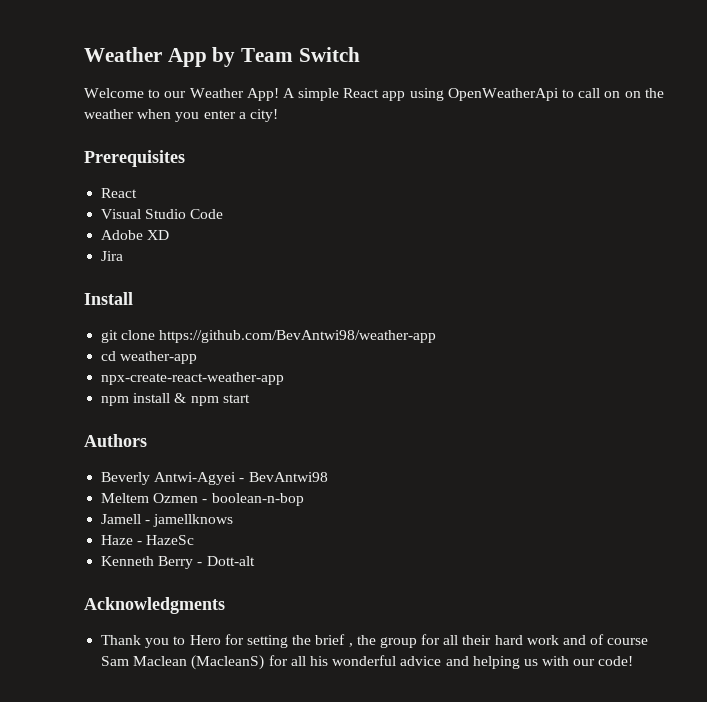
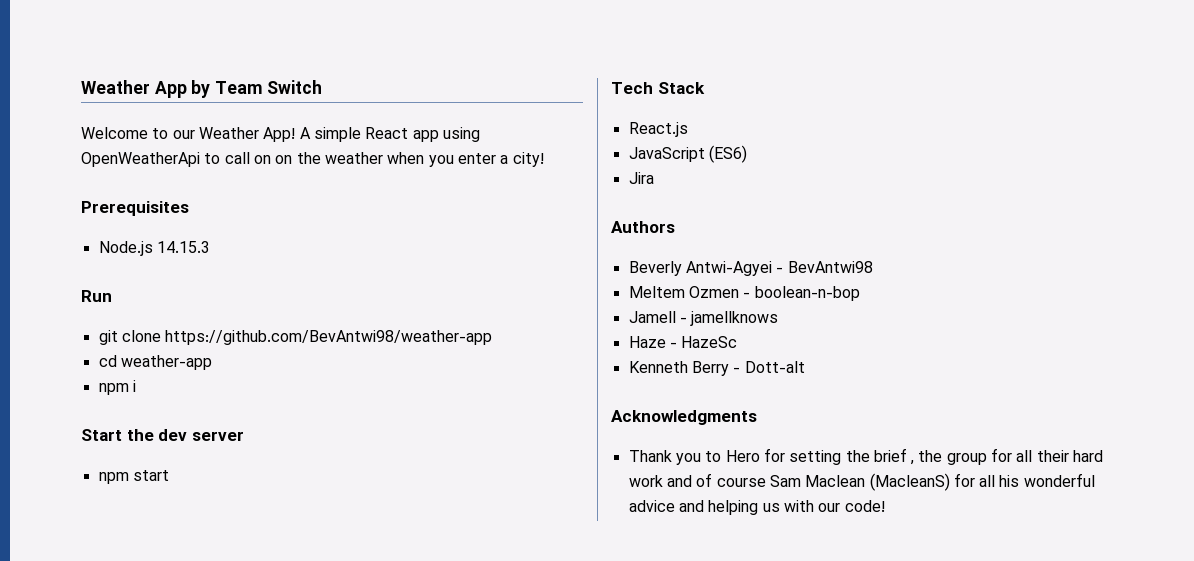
[101,188,138,198] [101,209,224,219] [101,230,170,240] [101,251,124,261] [84,292,133,305] React // Visual Studio Code // Adobe XD // Jira // Install -> [98,241,210,256] [81,290,112,302] Node.js 14.15.3 // Run
[101,372,285,385] [101,393,250,406] npx-create-react-weather-app // npm install & npm start -> [98,380,136,395] [81,429,244,441] [98,470,169,484] [611,82,705,94] [628,122,688,137] [628,145,747,163] [628,172,654,184] npm i // Start the dev server // npm start // Tech Stack // React.js // JavaScript (ES6) // Jira

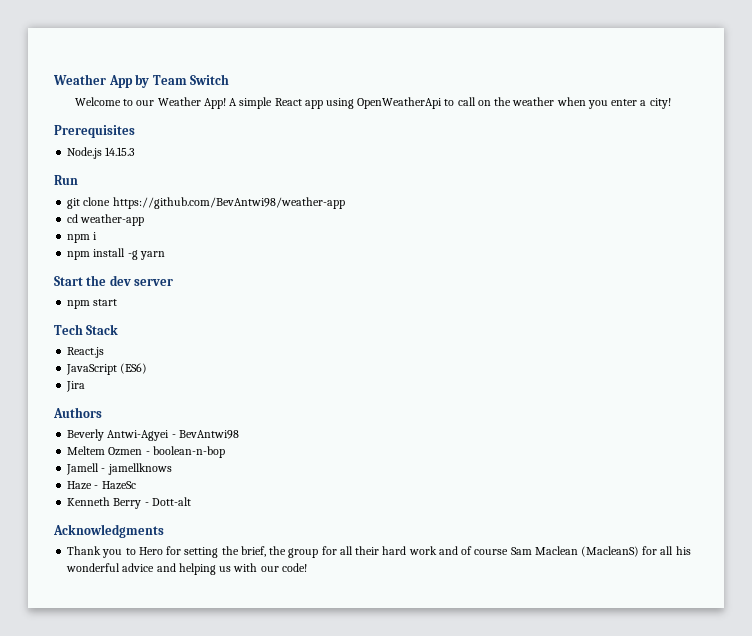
[275,155,293,164] on -> (491, 103) none
(136, 386) none -> [67,248,165,260] // npm install -g yarn
[873,448,915,465] brief , -> [240,546,266,557] brief,

